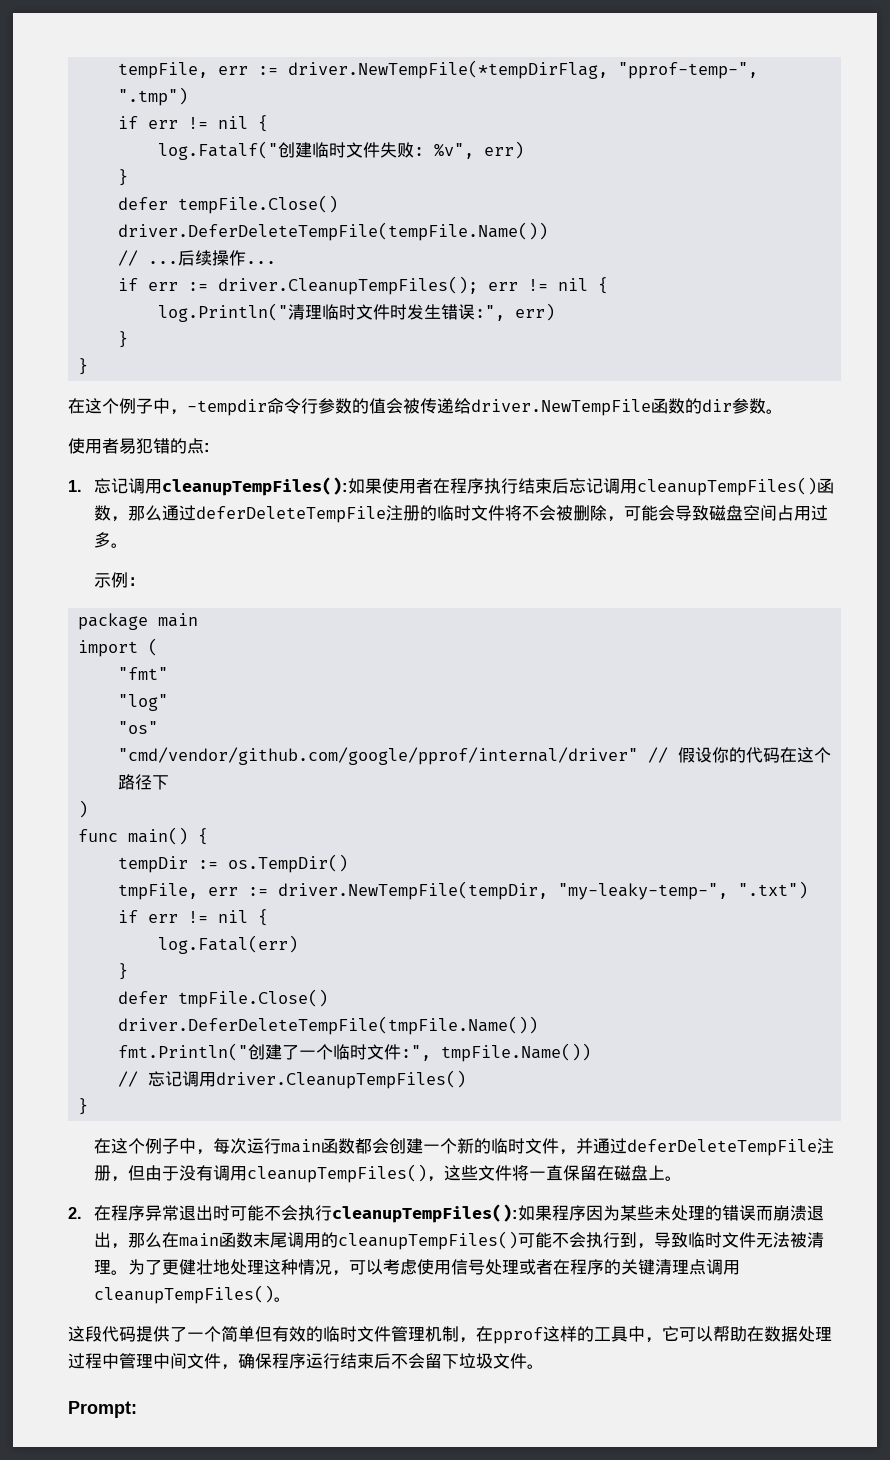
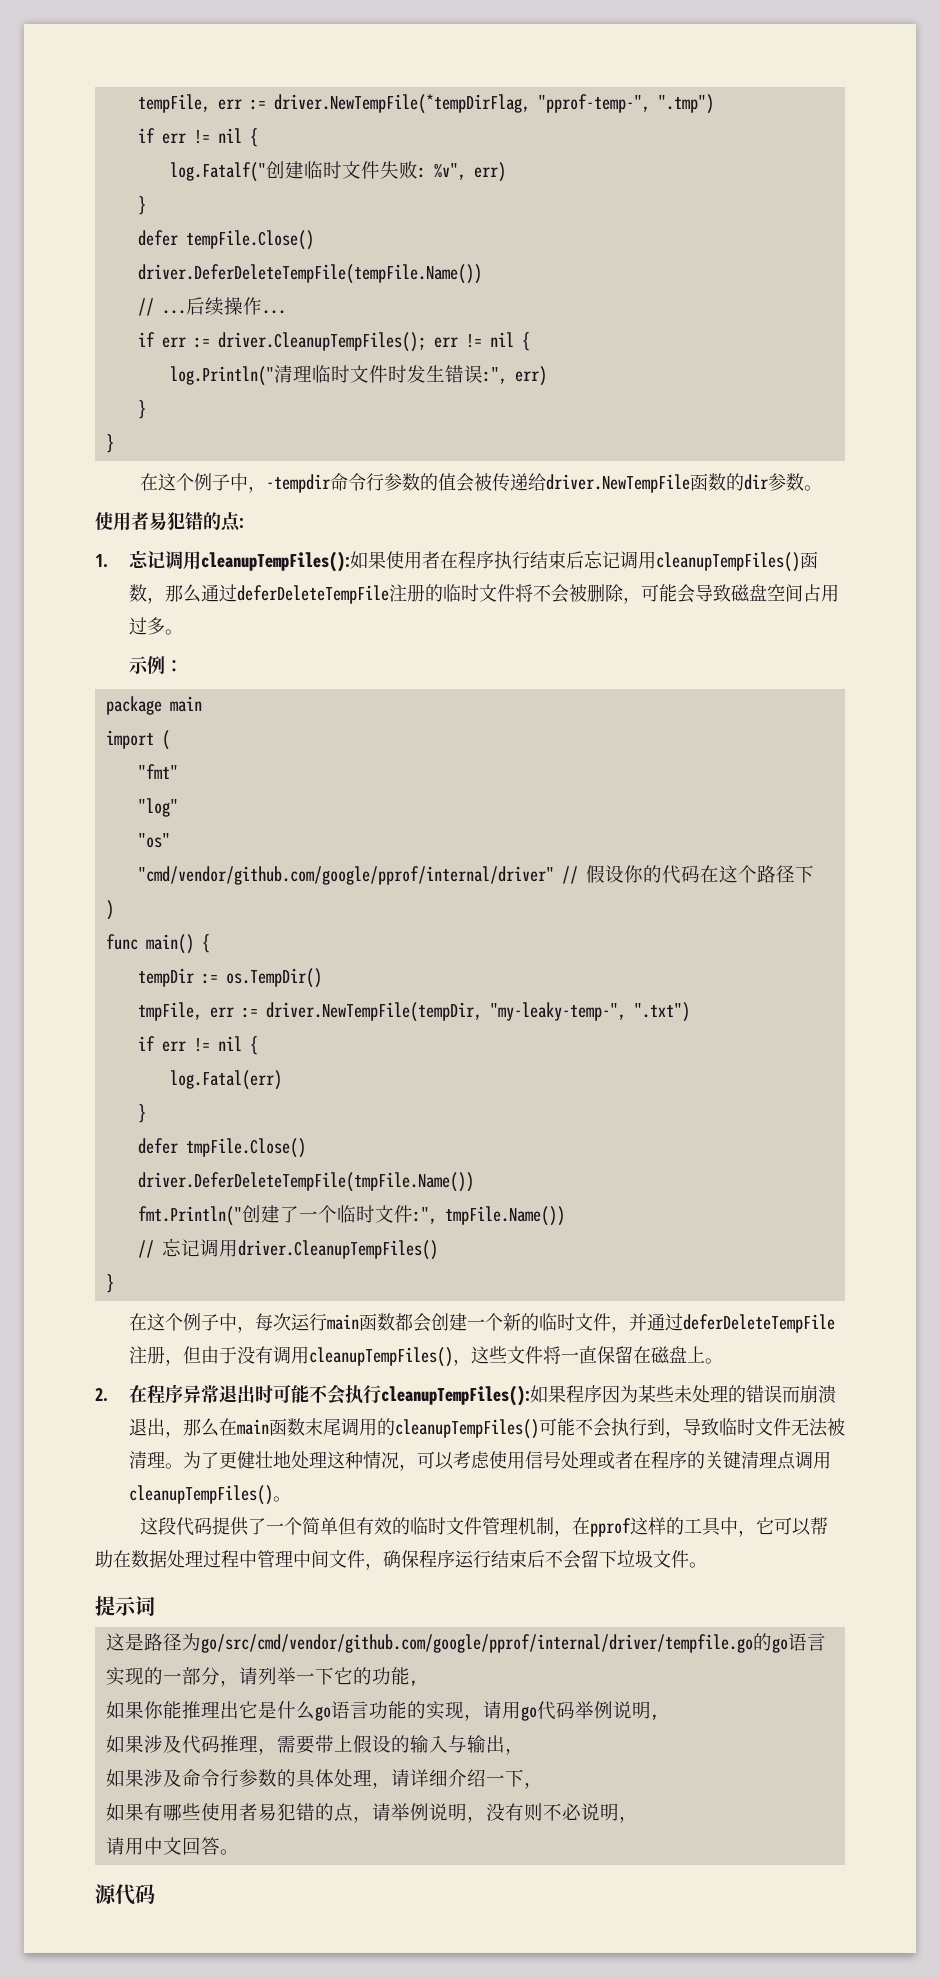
[68,1401,137,1418] Prompt: -> [95,1596,155,1616] [105,1633,826,1653] [105,1667,418,1687] [105,1701,659,1721] [105,1735,524,1755] [105,1769,543,1789] [105,1803,638,1823] [105,1837,239,1855] [95,1884,155,1905] 提示词 // 这是路径为go/src/cmd/vendor/github.com/google/pprof/internal/driver/tempfile.go的go语言实现的一部分，请列举一下它的功能, // 如果你能推理出它是什么go语言功能的实现，请用go代码举例说明, // 如果涉及代码推理，需要带上假设的输入与输出， // 如果涉及命令行参数的具体处理，请详细介绍一下， // 如果有哪些使用者易犯错的点，请举例说明，没有则不必说明， // 请用中文回答。 // 源代码

